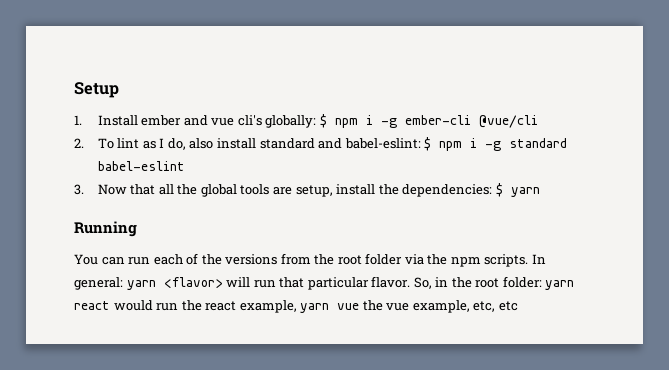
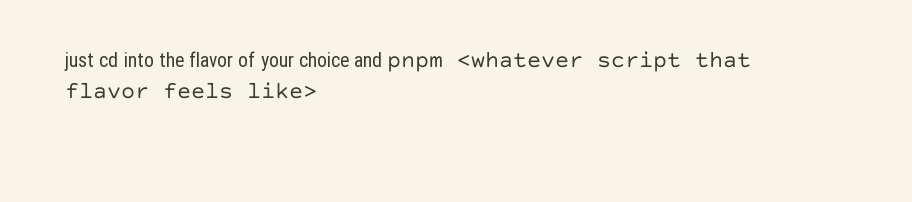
[74,82,119,98] [74,114,538,128] [74,137,568,151] [97,161,185,171] [74,183,540,197] [74,221,137,237] [74,253,546,267] [74,276,575,290] [74,300,518,313] Setup // 1. Install ember and vue cli's globally: $ npm i -g ember-cli @vue/cli // 2. To lint as I do, also install standard and babel-eslint: $ npm i -g standard babel-eslint // 3. Now that all the global tools are setup, install the dependencies: $ yarn // Running // You can run each of the versions from the root folder via the npm scripts. In general: yarn <flavor> will run that particular flavor. So, in the root folder: yarn react would run the react example, yarn vue the vue example, etc, etc -> [64,51,752,72] [65,82,317,99] just cd into the flavor of your choice and pnpm <whatever script that flavor feels like>

